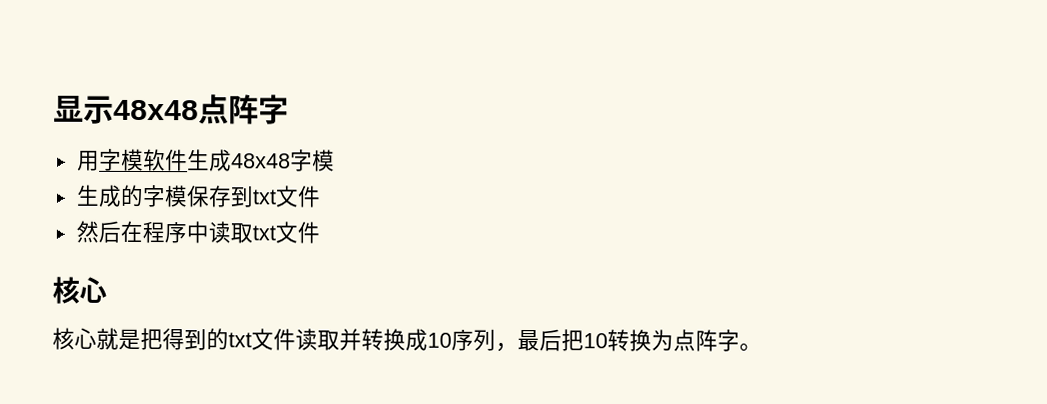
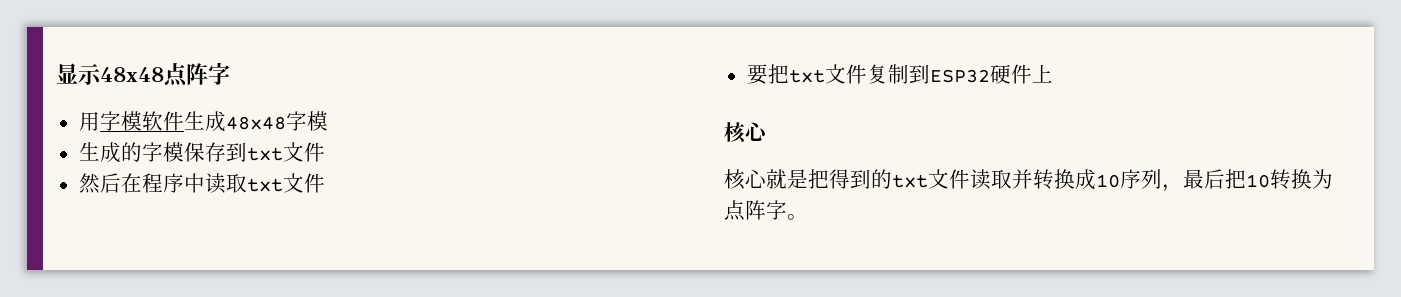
(320, 232) none -> [746,64,1053,85] // 要把txt文件复制到ESP32硬件上

